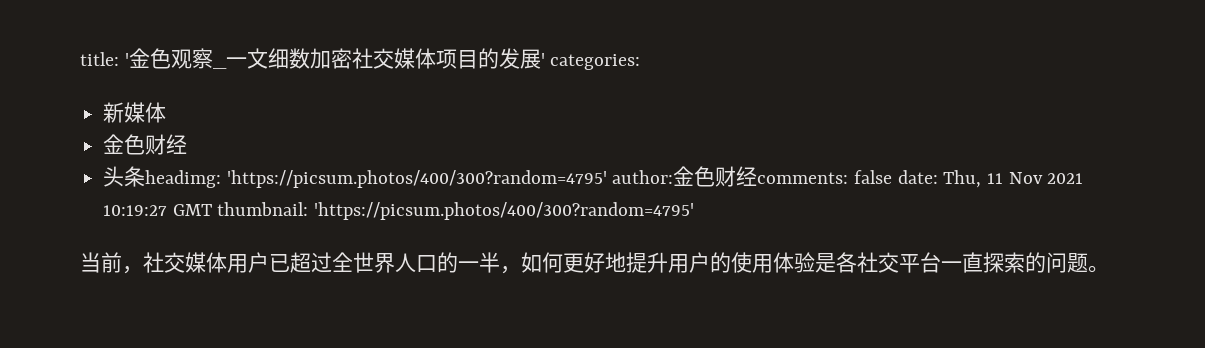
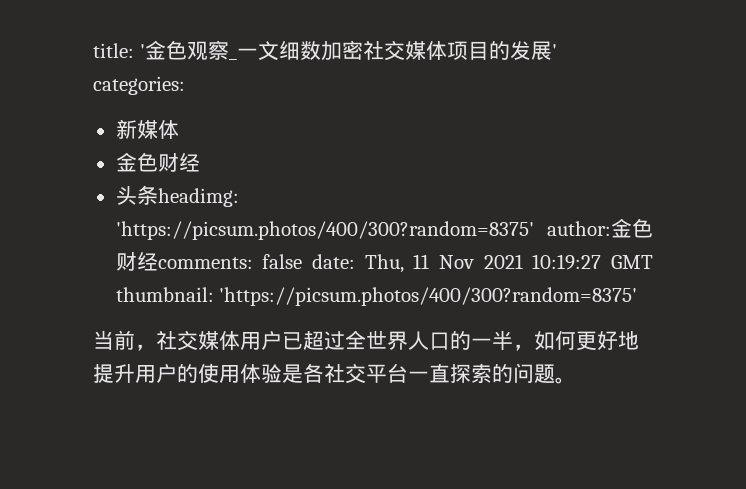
[226,170,607,188] 'https://picsum.photos/400/300?random=4795' -> [115,221,534,240] 'https://picsum.photos/400/300?random=8375'
[314,202,695,220] 'https://picsum.photos/400/300?random=4795' -> [219,287,638,306] 'https://picsum.photos/400/300?random=8375'

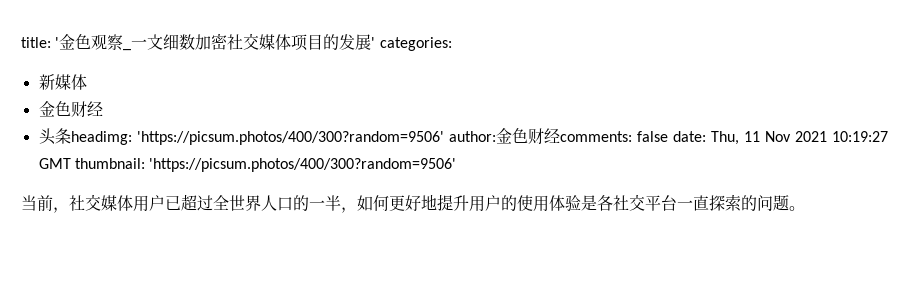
[115,221,534,240] 'https://picsum.photos/400/300?random=8375' -> [136,131,444,145] 'https://picsum.photos/400/300?random=9506'
[219,287,638,306] 'https://picsum.photos/400/300?random=8375' -> [149,158,457,172] 'https://picsum.photos/400/300?random=9506'

